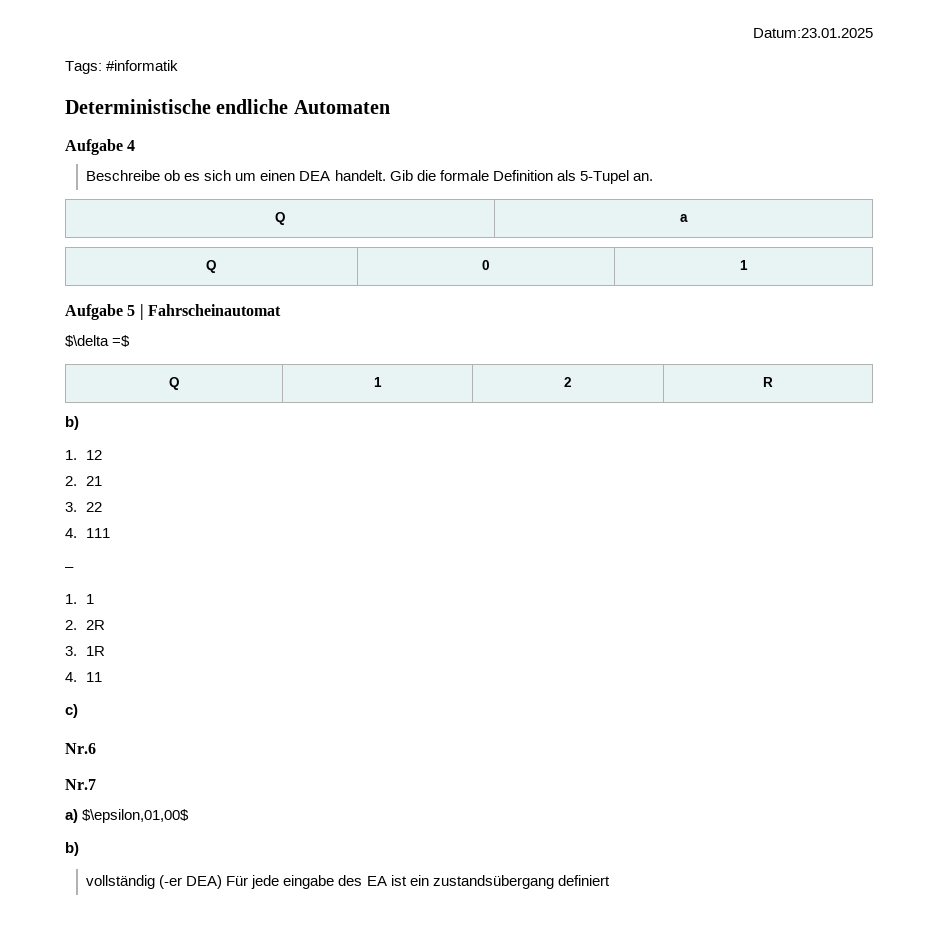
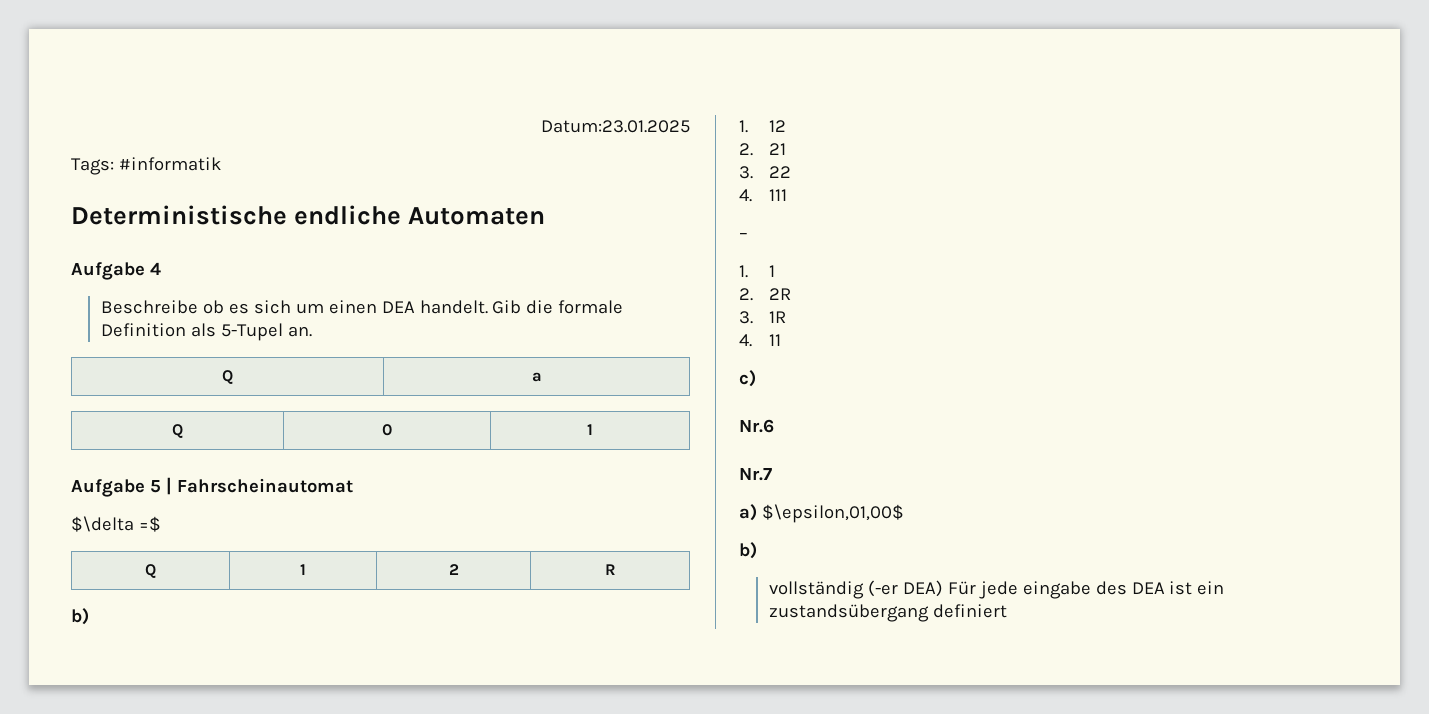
[366,876,387,886] EA -> [1131,582,1165,594] DEA

